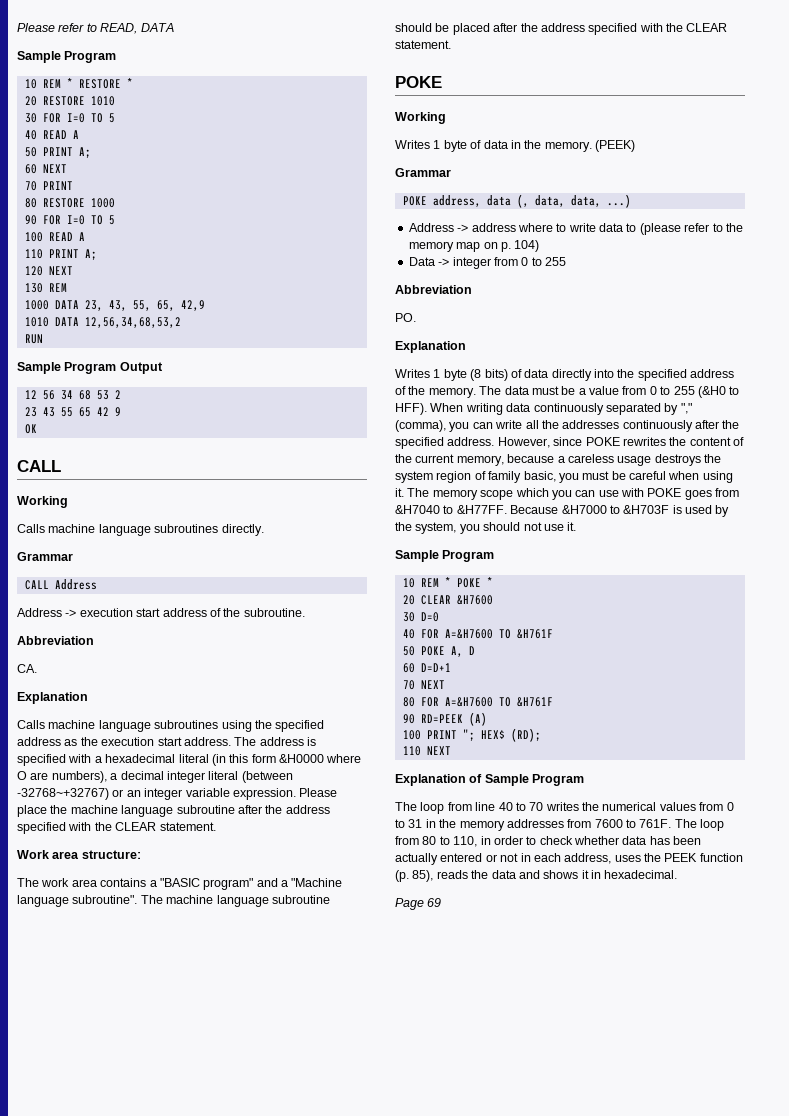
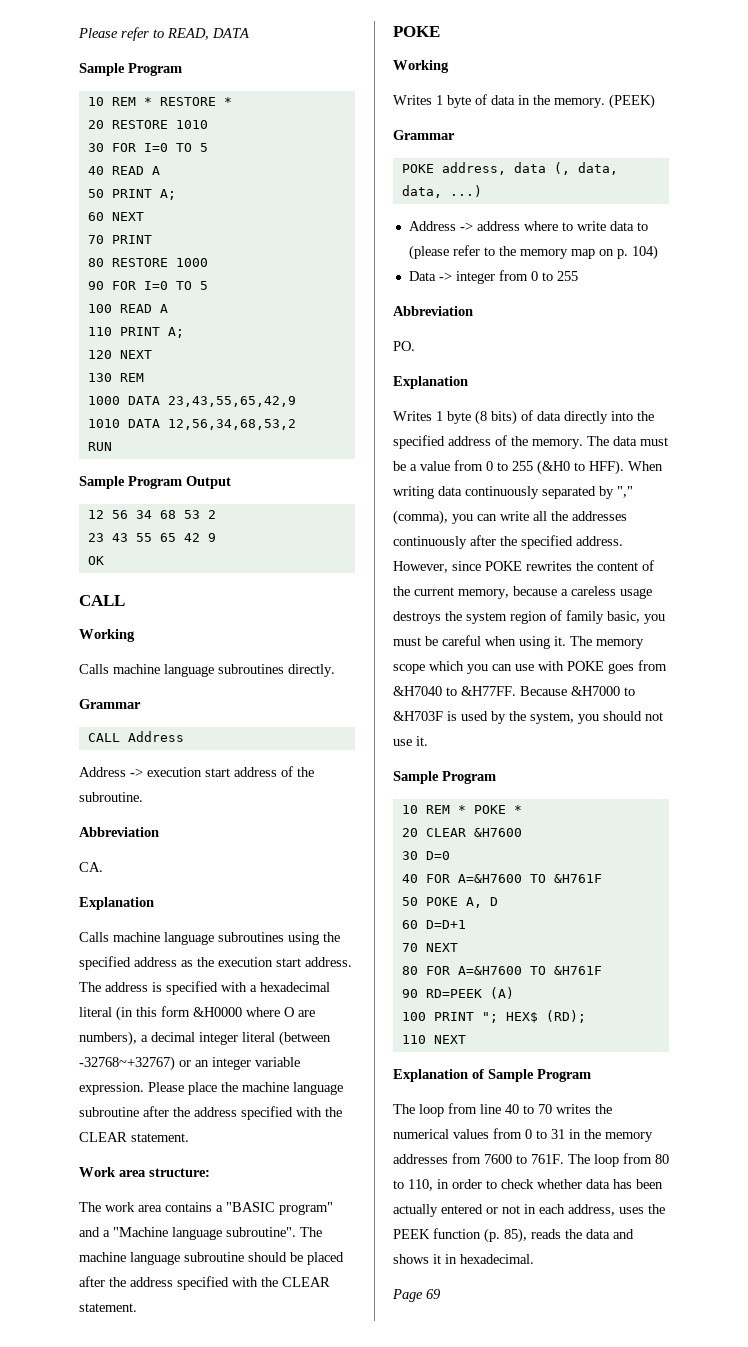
[84,300,205,311] 23, 43, 55, 65, 42,9 -> [167,396,296,407] 23,43,55,65,42,9

